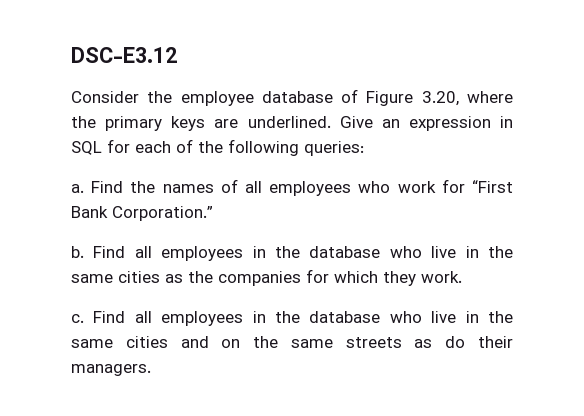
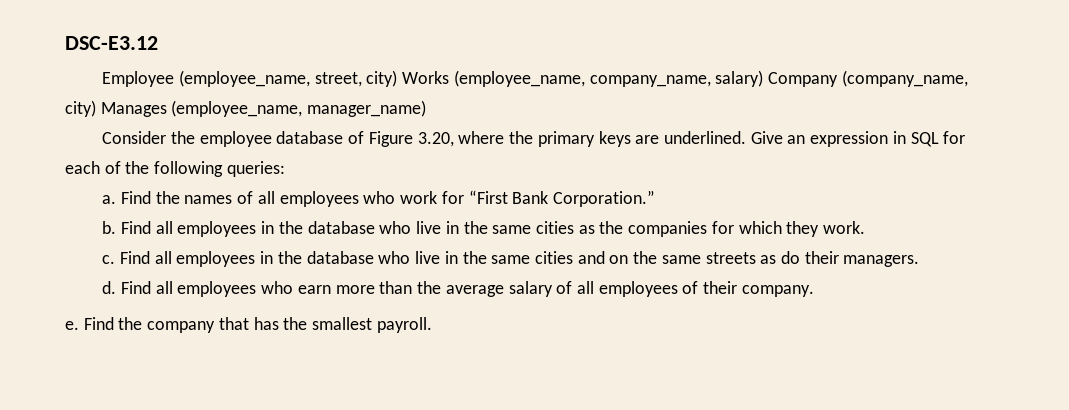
(177, 55) none -> [102,70,968,87] [65,100,427,117] // Employee (employee_name, street, city) Works (employee_name, company_name, salary) Company (company_name, city) Manages (employee_name, manager_name)
(151, 370) none -> [102,281,814,297] [65,317,432,333] // d. Find all employees who earn more than the average salary of all employees of their company. // e. Find the company that has the smallest payroll.

